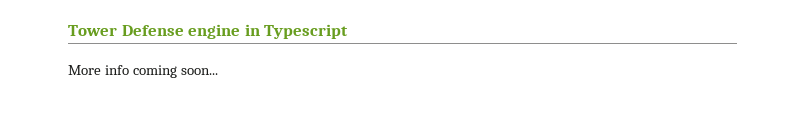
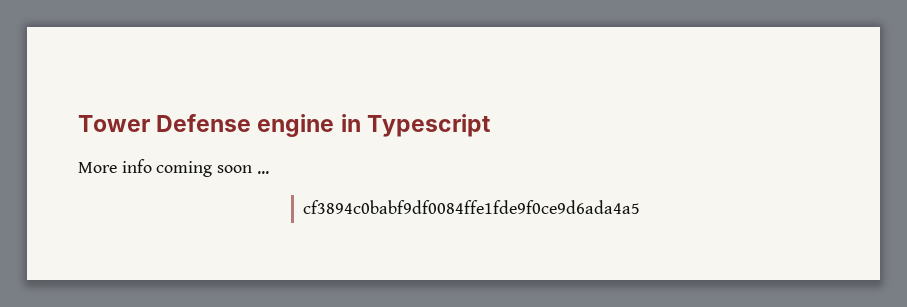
[180,68,218,75] soon... -> [217,165,269,174] [303,200,641,214] soon ... // cf3894c0babf9df0084ffe1fde9f0ce9d6ada4a5

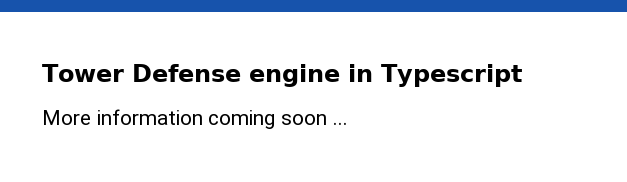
[121,159,152,173] info -> [96,109,203,125] information
[303,200,641,214] // cf3894c0babf9df0084ffe1fde9f0ce9d6ada4a5 -> (348, 123) none

